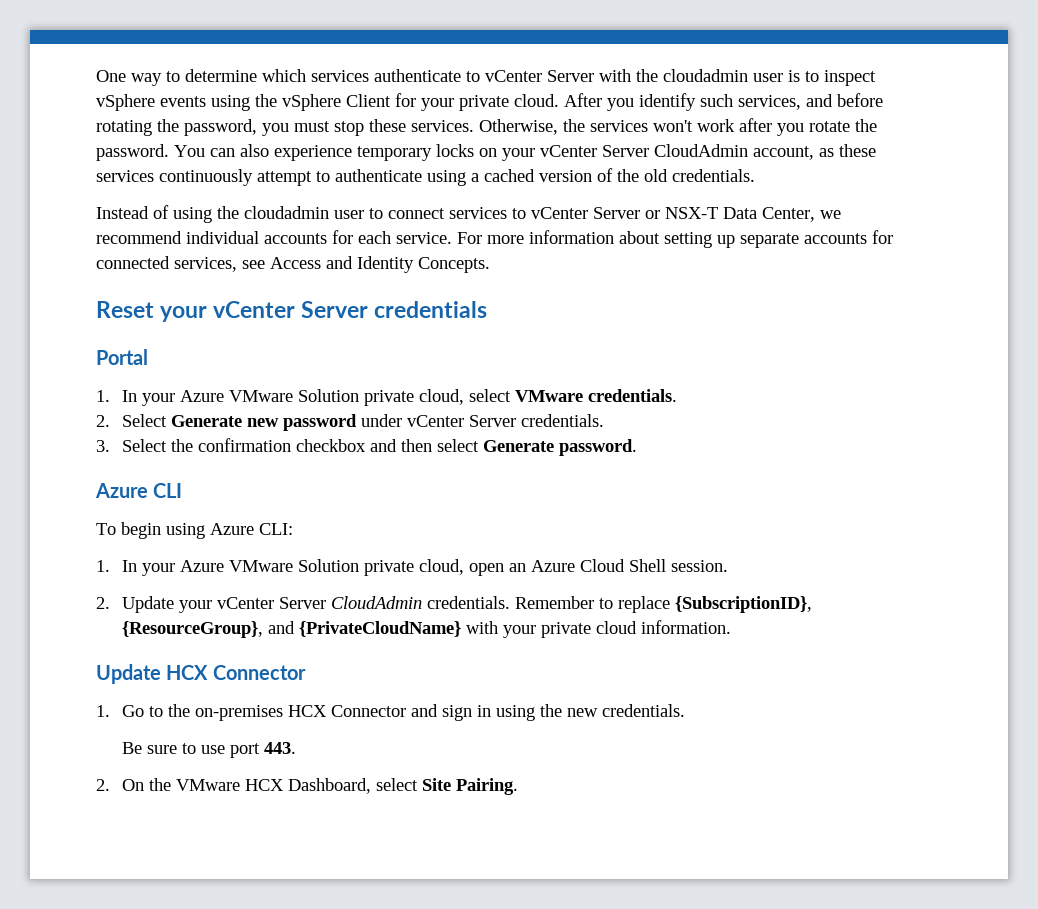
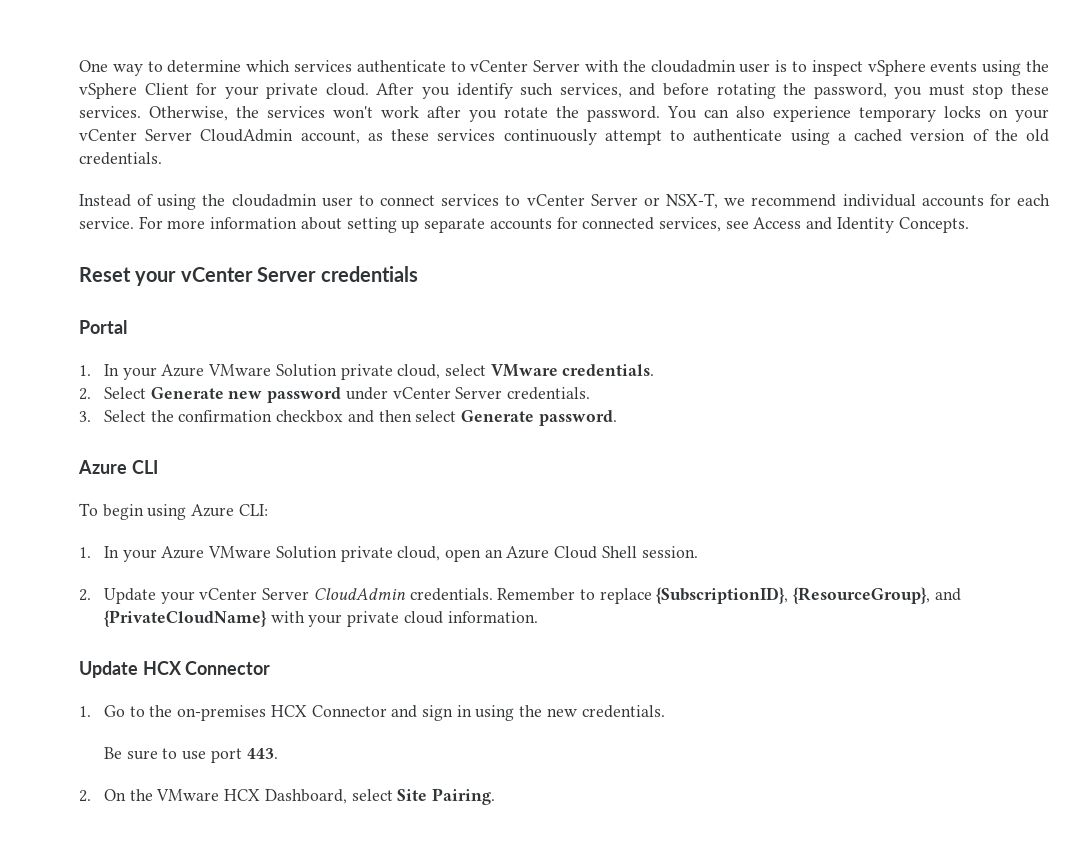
[665,207,815,222] NSX-T Data Center, -> [666,193,719,209] NSX-T,

